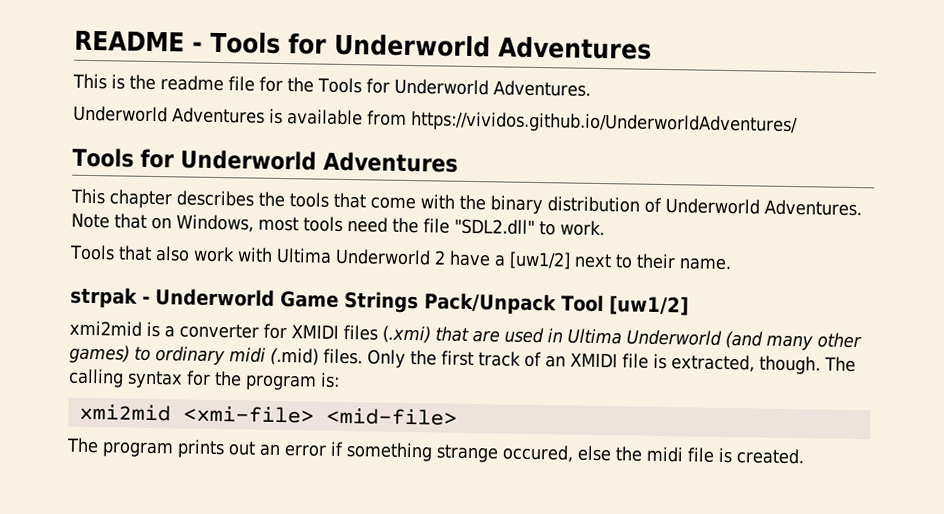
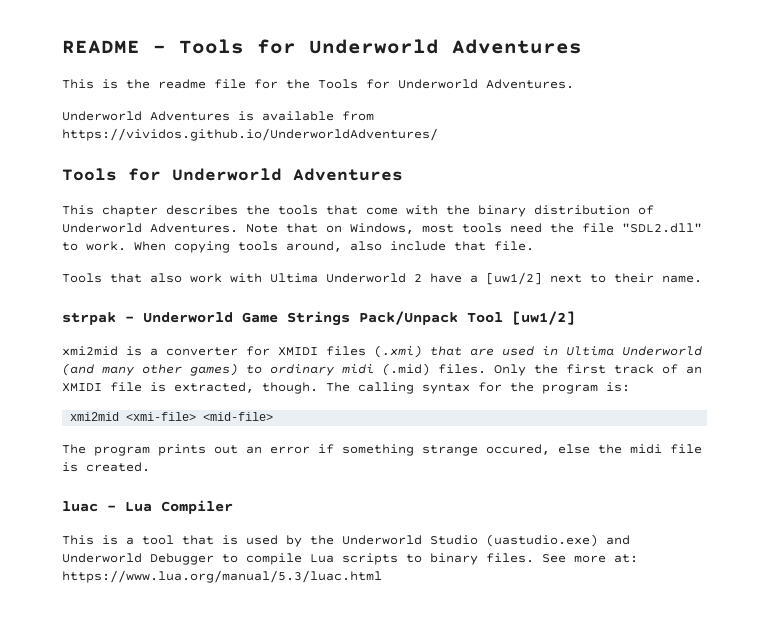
(605, 228) none -> [134,241,534,253] When copying tools around, also include that file.
(805, 456) none -> [62,500,233,514] [62,534,630,547] [62,553,638,565] [62,570,382,583] // luac - Lua Compiler // This is a tool that is used by the Underworld Studio (uastudio.exe) and Underworld Debugger to compile Lua scripts to binary files. See more at: https://www.lua.org/manual/5.3/luac.html

